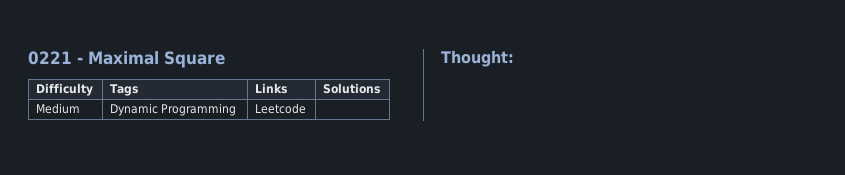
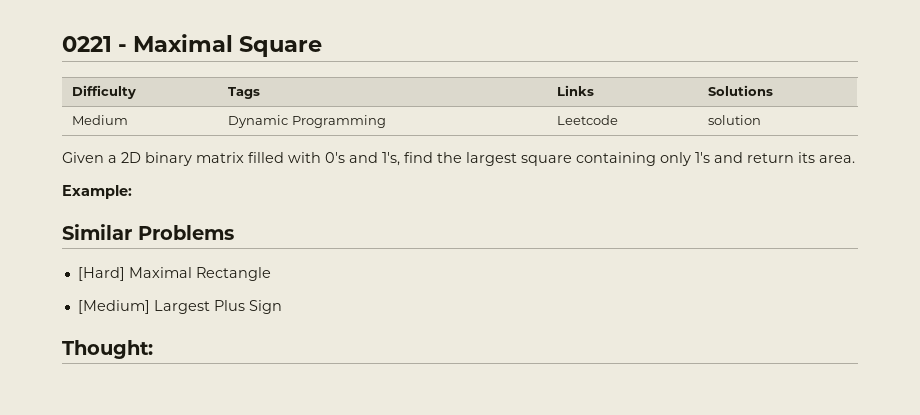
(307, 108) none -> [708,115,762,125] [62,152,855,166] [62,185,132,199] [62,224,234,240] [77,267,271,281] [77,300,282,314] solution // Given a 2D binary matrix filled with 0's and 1's, find the largest square containing only 1's and return its area. // Example: // Similar Problems // [Hard] Maximal Rectangle // [Medium] Largest Plus Sign

